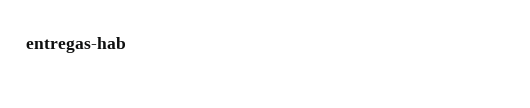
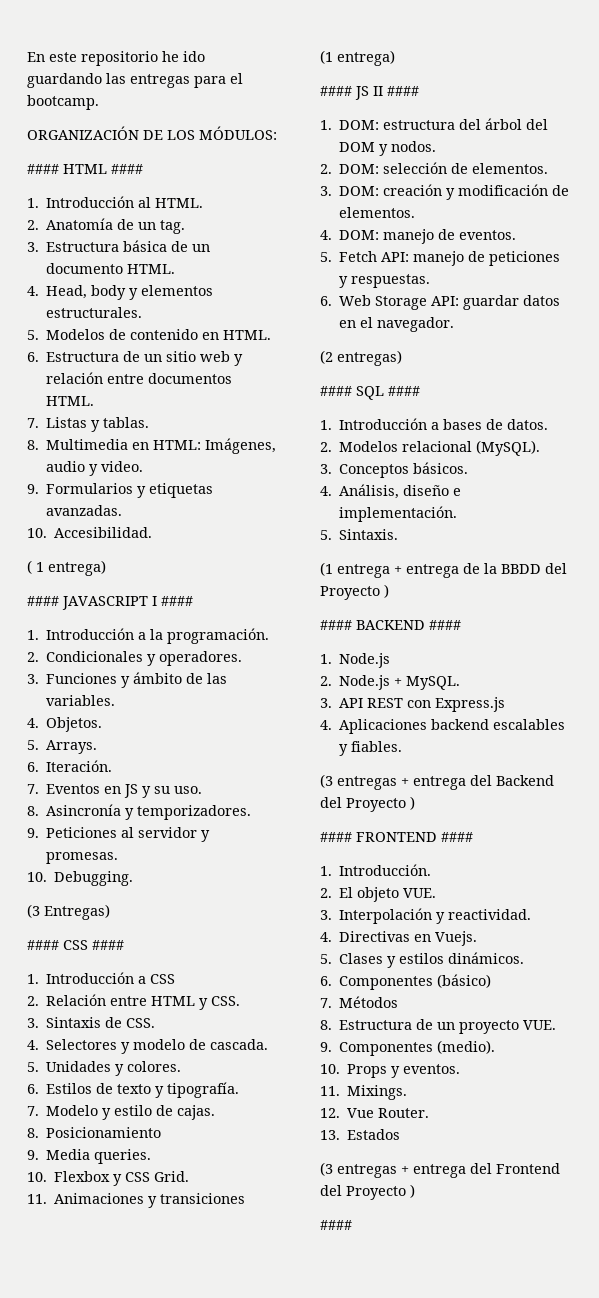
[26,37,126,53] entregas-hab -> [27,51,205,66] [27,73,243,88] [27,95,99,110] [27,126,277,140] [27,164,143,174] [27,196,204,208] [27,218,186,234] [27,240,211,252] [46,263,176,274] [27,285,214,300] [46,307,143,318] [27,329,272,340] [27,351,244,366] [46,372,233,384] [46,396,95,406] [27,417,150,432] [27,438,277,454] [46,461,144,476] [27,483,214,498] [46,505,123,516] [27,527,153,538] [27,560,106,576] [27,596,193,610] [27,628,270,644] [27,651,243,666] [27,672,228,688] [46,695,116,706] [27,717,103,732] [27,740,98,754] [27,760,113,772] [27,784,203,798] [27,804,252,820] [27,827,211,842] [46,852,119,864] [27,871,134,886] [27,904,110,920] [27,940,124,950] [27,972,176,984] [27,994,241,1010] [27,1017,156,1028] [27,1039,269,1054] [27,1061,182,1076] [27,1082,240,1098] [27,1105,216,1120] [27,1127,162,1138] [27,1149,152,1164] [27,1171,190,1186] [27,1193,246,1208] [320,50,395,66] [320,86,419,100] [320,118,549,130] [339,141,437,156] [320,162,549,174] [320,184,570,200] [339,207,416,218] [320,229,517,244] [320,251,561,266] [339,274,431,288] [320,295,561,310] [339,317,455,332] [320,350,402,366] [320,386,420,400] [320,418,549,430] [320,440,541,456] [320,462,469,478] [320,484,462,499] [339,506,458,522] [320,529,399,540] [320,562,567,578] [320,584,389,600] [320,620,461,630] [320,653,391,668] [320,675,461,690] [320,697,506,712] [320,719,566,734] [339,741,403,756] [320,774,554,790] [320,796,415,812] [320,832,473,842] [320,864,432,876] [320,887,437,902] [320,908,532,924] [320,931,478,946] [320,952,525,968] [320,974,492,990] [320,996,399,1008] [320,1019,557,1034] [320,1040,496,1056] [320,1064,461,1078] [320,1085,408,1100] [320,1108,430,1118] [320,1129,401,1140] [320,1162,560,1178] [320,1184,415,1200] [320,1220,352,1230] En este repositorio he ido guardando las entregas para el bootcamp. // ORGANIZACIÓN DE LOS MÓDULOS: // #### HTML #### // 1. Introducción al HTML. // 2. Anatomía de un tag. // 3. Estructura básica de un documento HTML. // 4. Head, body y elementos estructurales. // 5. Modelos de contenido en HTML. // 6. Estructura de un sitio web y relación entre documentos HTML. // 7. Listas y tablas. // 8. Multimedia en HTML: Imágenes, audio y video. // 9. Formularios y etiquetas avanzadas. // 10. Accesibilidad. // ( 1 entrega) // #### JAVASCRIPT I #### // 1. Introducción a la programación. // 2. Condicionales y operadores. // 3. Funciones y ámbito de las variables. // 4. Objetos. // 5. Arrays. // 6. Iteración. // 7. Eventos en JS y su uso. // 8. Asincronía y temporizadores. // 9. Peticiones al servidor y promesas. // 10. Debugging. // (3 Entregas) // #### CSS #### // 1. Introducción a CSS // 2. Relación entre HTML y CSS. // 3. Sintaxis de CSS. // 4. Selectores y modelo de cascada. // 5. Unidades y colores. // 6. Estilos de texto y tipografía. // 7. Modelo y estilo de cajas. // 8. Posicionamiento // 9. Media queries. // 10. Flexbox y CSS Grid. // 11. Animaciones y transiciones // (1 entrega) // #### JS II #### // 1. DOM: estructura del árbol del DOM y nodos. // 2. DOM: selección de elementos. // 3. DOM: creación y modificación de elementos. // 4. DOM: manejo de eventos. // 5. Fetch API: manejo de peticiones y respuestas. // 6. Web Storage API: guardar datos en el navegador. // (2 entregas) // #### SQL #### // 1. Introducción a bases de datos. // 2. Modelos relacional (MySQL). // 3. Conceptos básicos. // 4. Análisis, diseño e implementación. // 5. Sintaxis. // (1 entrega + entrega de la BBDD del Proyecto ) // #### BACKEND #### // 1. Node.js // 2. Node.js + MySQL. // 3. API REST con Express.js // 4. Aplicaciones backend escalables y fiables. // (3 entregas + entrega del Backend del Proyecto ) // #### FRONTEND #### // 1. Introducción. // 2. El objeto VUE. // 3. Interpolación y reactividad. // 4. Directivas en Vuejs. // 5. Clases y estilos dinámicos. // 6. Componentes (básico) // 7. Métodos // 8. Estructura de un proyecto VUE. // 9. Componentes (medio). // 10. Props y eventos. // 11. Mixings. // 12. Vue Router. // 13. Estados // (3 entregas + entrega del Frontend del Proyecto ) // ####

